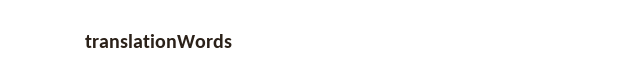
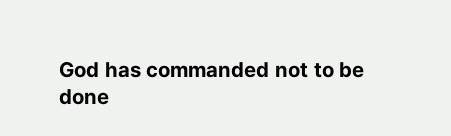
[85,34,232,48] translationWords -> [59,61,365,78] [59,89,109,105] God has commanded not to be done

